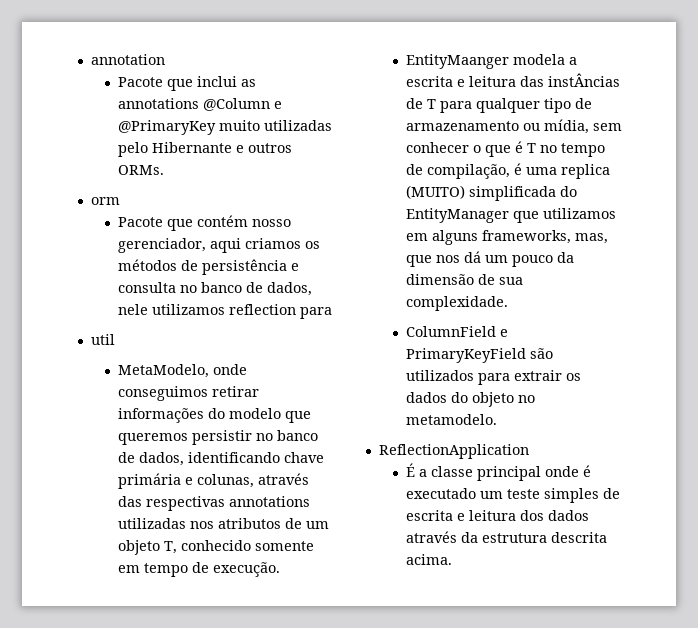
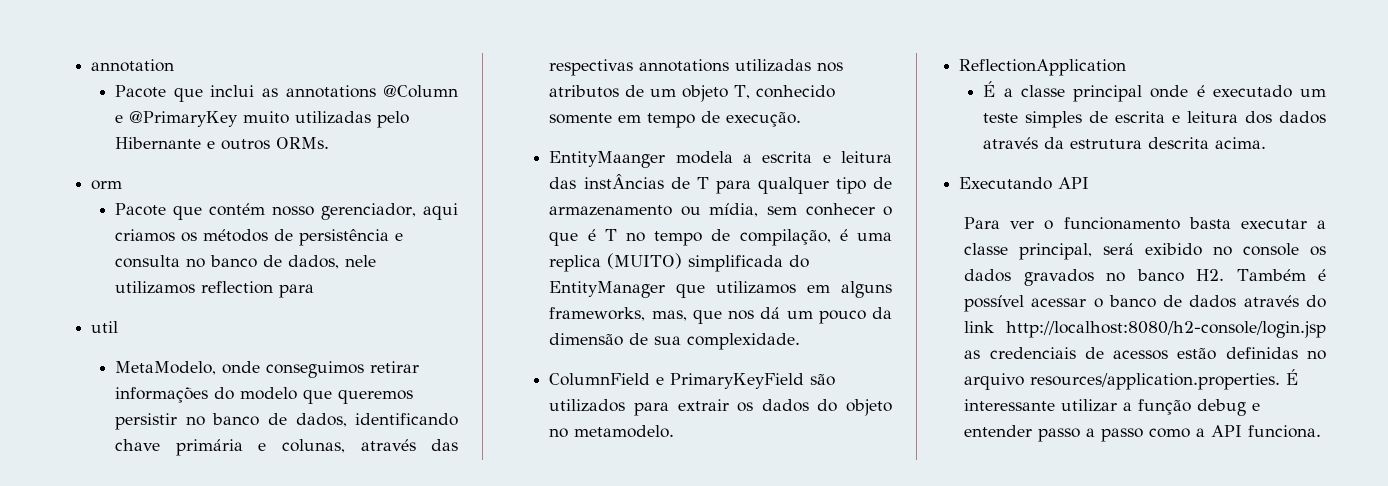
(453, 559) none -> [959,177,1090,190] [964,217,1326,230] [964,243,1326,260] [964,269,1326,286] [964,295,1326,312] [964,321,1326,338] [964,347,1326,360] [964,369,1299,390] [964,399,1261,416] [964,425,1322,442] // Executando API // Para ver o funcionamento basta executar a classe principal, será exibido no console os dados gravados no banco H2. Também é possível acessar o banco de dados através do link http://localhost:8080/h2-console/login.jsp as credenciais de acessos estão definidas no arquivo resources/application.properties. É interessante utilizar a função debug e entender passo a passo como a API funciona.

